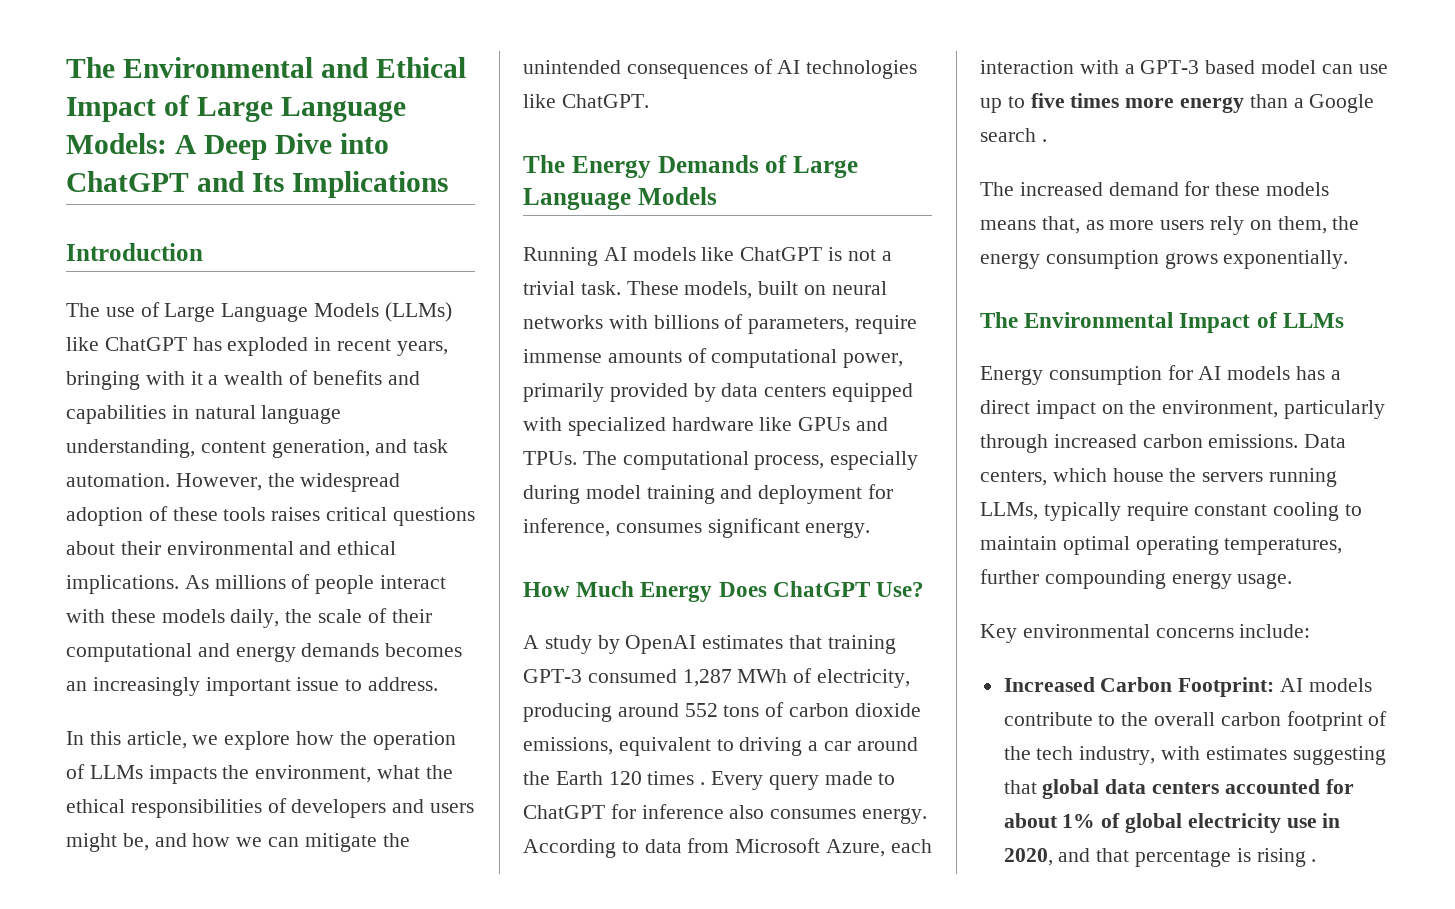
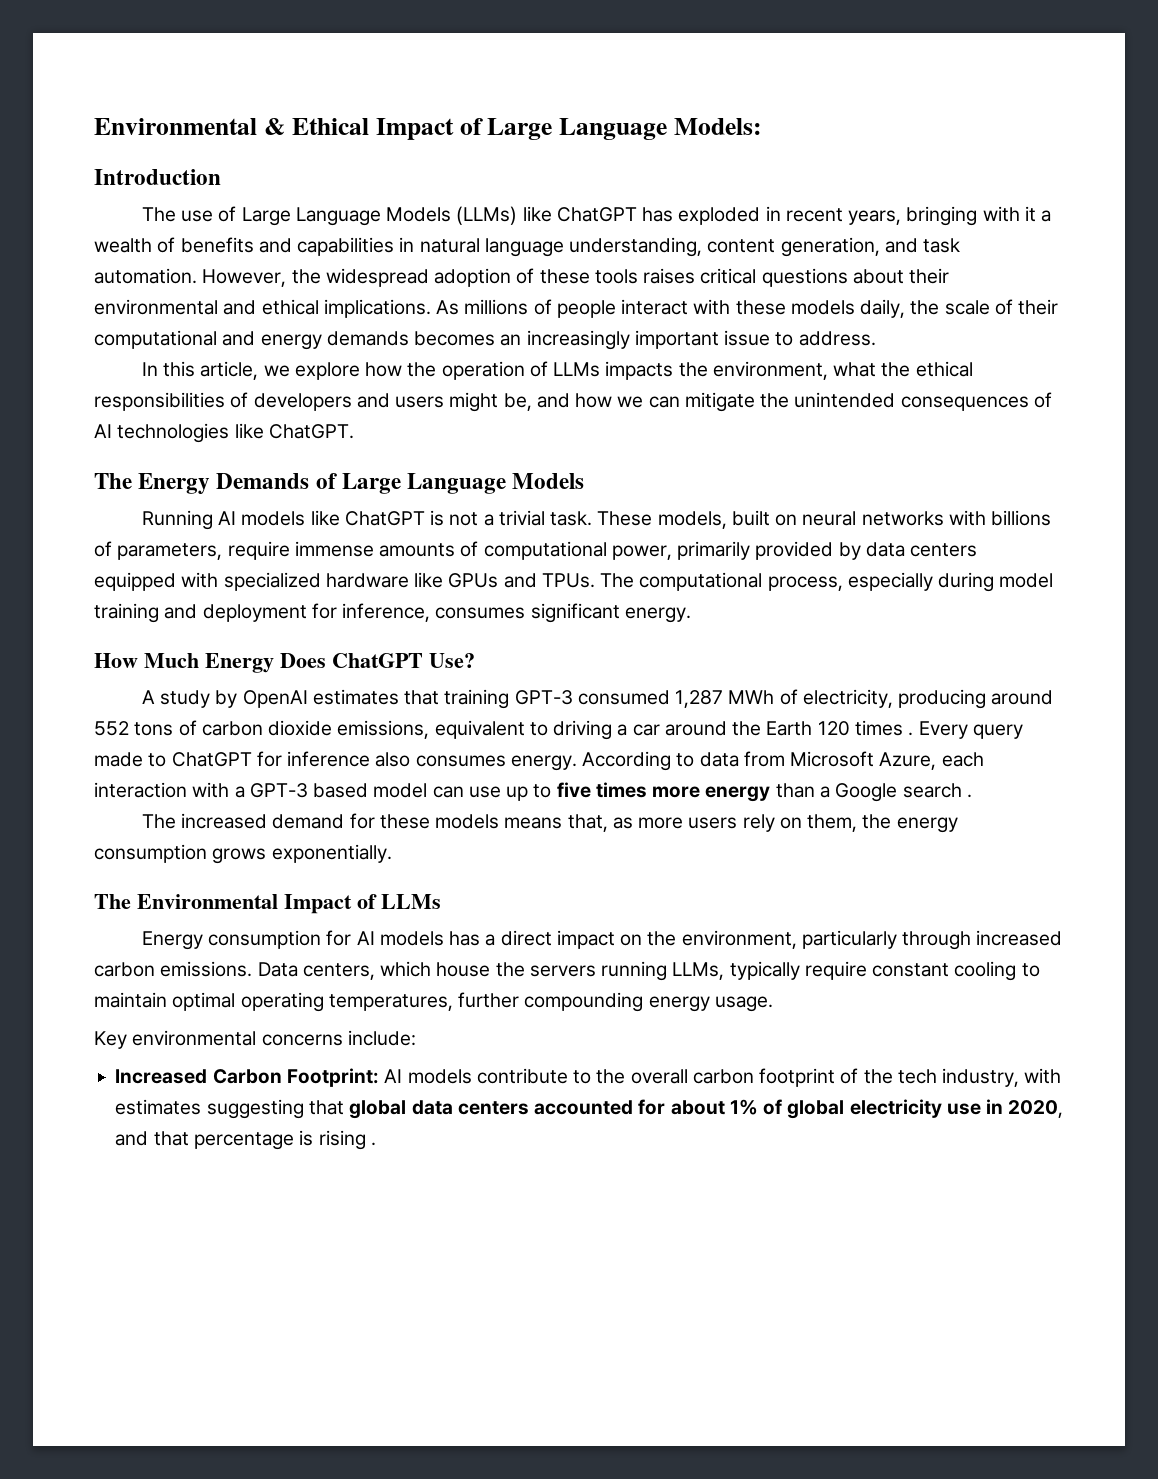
[66,57,369,78] The Environmental and -> [94,118,285,135] Environmental &
[174,133,389,160] [66,171,448,198] A Deep Dive into ChatGPT and Its Implications -> (762, 126) none

